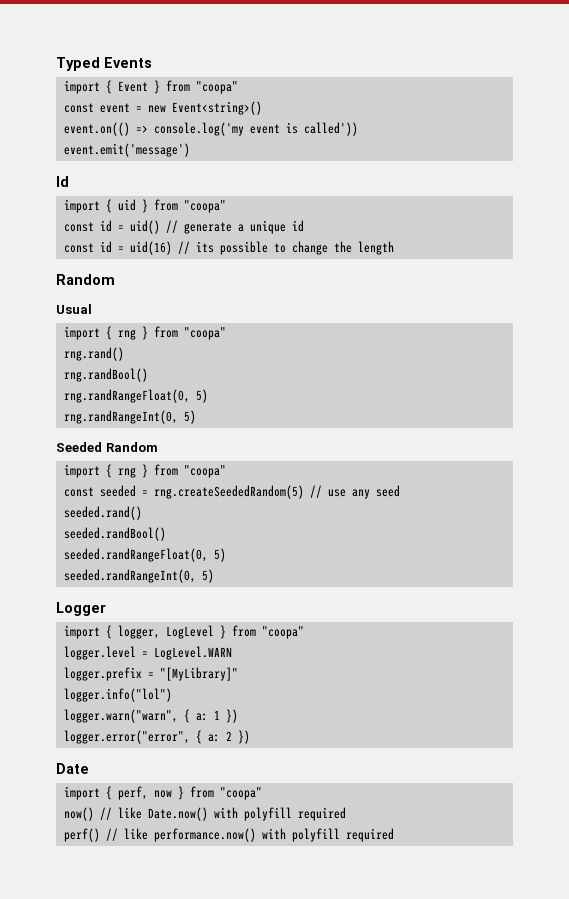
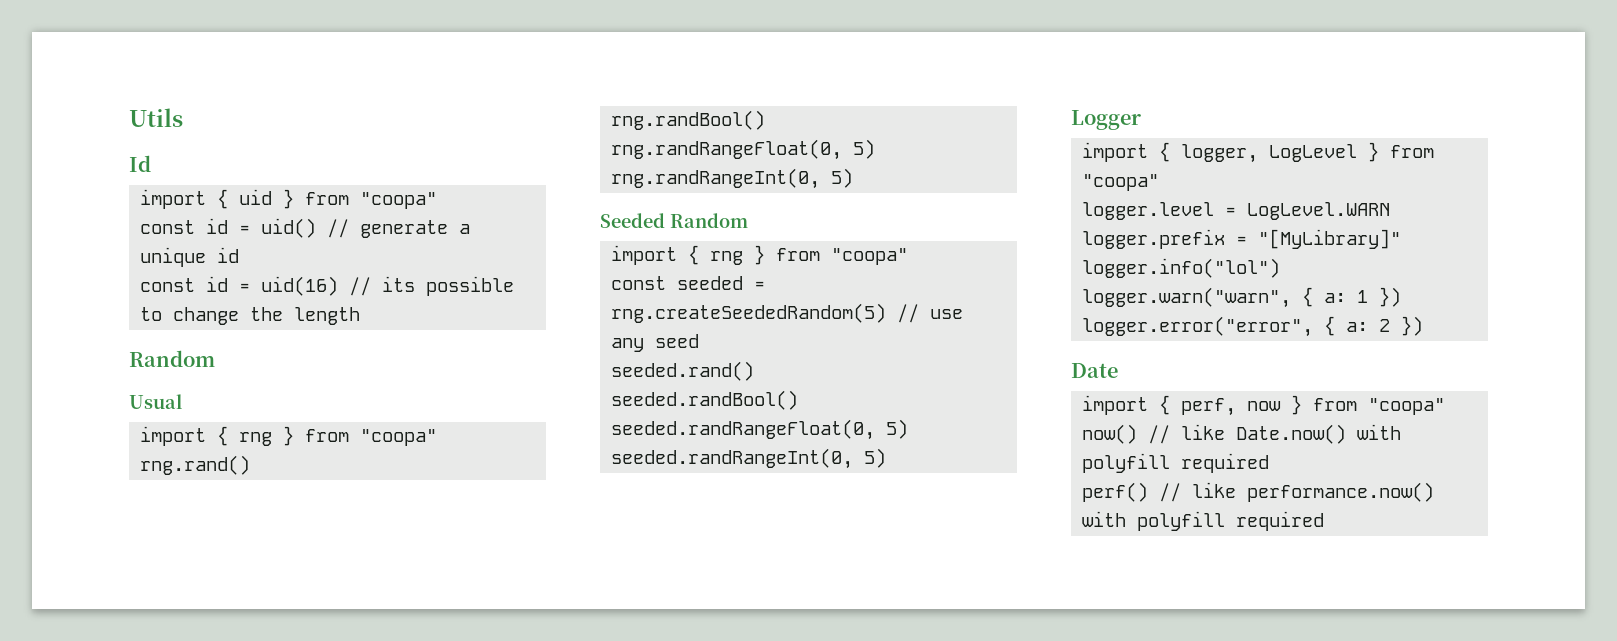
[56,57,152,71] [63,80,238,94] [63,101,262,115] [63,122,358,136] [63,143,190,157] Typed Events // import { Event } from "coopa" // const event = new Event<string>() // event.on(() => console.log('my event is called')) // event.emit('message') -> [129,108,183,127] Utils

